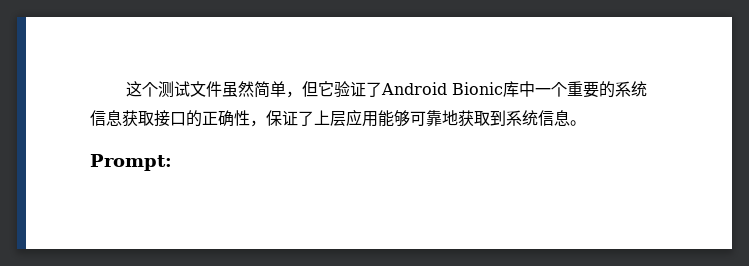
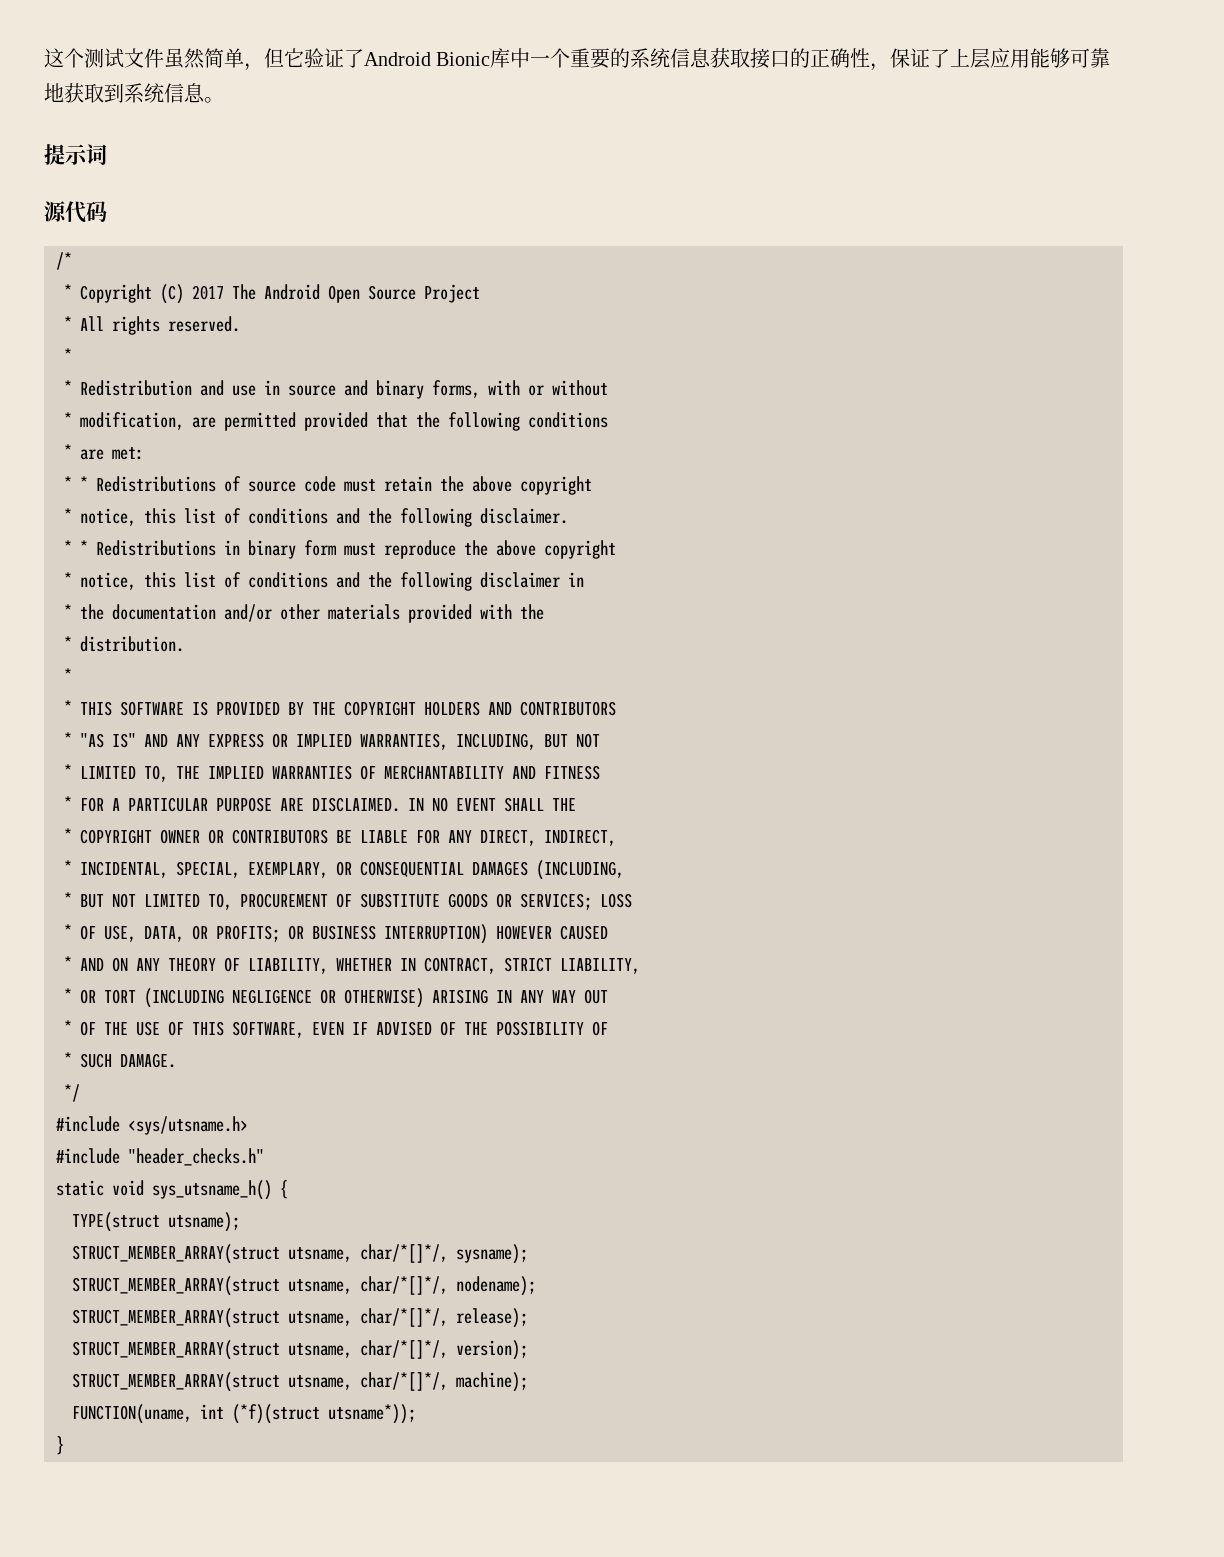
[90,154,172,171] Prompt: -> [44,144,107,165] [44,201,107,223] [56,252,72,270] [64,284,480,304] [64,316,240,335] [64,348,72,363] [64,380,608,399] [64,412,608,431] [64,444,144,460] [64,476,592,495] [64,508,568,527] [64,540,616,559] [64,572,584,591] [64,604,544,623] [64,636,184,652] [64,668,72,683] [64,700,616,716] [64,732,600,750] [64,764,600,782] [64,796,576,812] [64,828,616,846] [64,860,624,880] [64,892,632,910] [64,924,608,944] [64,956,640,974] [64,988,608,1008] [64,1020,608,1038] [64,1052,176,1068] [64,1084,80,1102] [56,1116,248,1135] [56,1148,264,1166] [56,1180,288,1200] [72,1212,240,1232] [72,1244,528,1264] [72,1276,536,1296] [72,1308,528,1328] [72,1340,528,1360] [72,1372,528,1392] [72,1404,416,1424] [56,1436,64,1455] 提示词 // 源代码 // /* // * Copyright (C) 2017 The Android Open Source Project // * All rights reserved. // * // * Redistribution and use in source and binary forms, with or without // * modification, are permitted provided that the following conditions // * are met: // * * Redistributions of source code must retain the above copyright // * notice, this list of conditions and the following disclaimer. // * * Redistributions in binary form must reproduce the above copyright // * notice, this list of conditions and the following disclaimer in // * the documentation and/or other materials provided with the // * distribution. // * // * THIS SOFTWARE IS PROVIDED BY THE COPYRIGHT HOLDERS AND CONTRIBUTORS // * "AS IS" AND ANY EXPRESS OR IMPLIED WARRANTIES, INCLUDING, BUT NOT // * LIMITED TO, THE IMPLIED WARRANTIES OF MERCHANTABILITY AND FITNESS // * FOR A PARTICULAR PURPOSE ARE DISCLAIMED. IN NO EVENT SHALL THE // * COPYRIGHT OWNER OR CONTRIBUTORS BE LIABLE FOR ANY DIRECT, INDIRECT, // * INCIDENTAL, SPECIAL, EXEMPLARY, OR CONSEQUENTIAL DAMAGES (INCLUDING, // * BUT NOT LIMITED TO, PROCUREMENT OF SUBSTITUTE GOODS OR SERVICES; LOSS // * OF USE, DATA, OR PROFITS; OR BUSINESS INTERRUPTION) HOWEVER CAUSED // * AND ON ANY THEORY OF LIABILITY, WHETHER IN CONTRACT, STRICT LIABILITY, // * OR TORT (INCLUDING NEGLIGENCE OR OTHERWISE) ARISING IN ANY WAY OUT // * OF THE USE OF THIS SOFTWARE, EVEN IF ADVISED OF THE POSSIBILITY OF // * SUCH DAMAGE. // */ // #include <sys/utsname.h> // #include "header_checks.h" // static void sys_utsname_h() { // TYPE(struct utsname); // STRUCT_MEMBER_ARRAY(struct utsname, char/*[]*/, sysname); // STRUCT_MEMBER_ARRAY(struct utsname, char/*[]*/, nodename); // STRUCT_MEMBER_ARRAY(struct utsname, char/*[]*/, release); // STRUCT_MEMBER_ARRAY(struct utsname, char/*[]*/, version); // STRUCT_MEMBER_ARRAY(struct utsname, char/*[]*/, machine); // FUNCTION(uname, int (*f)(struct utsname*)); // }

